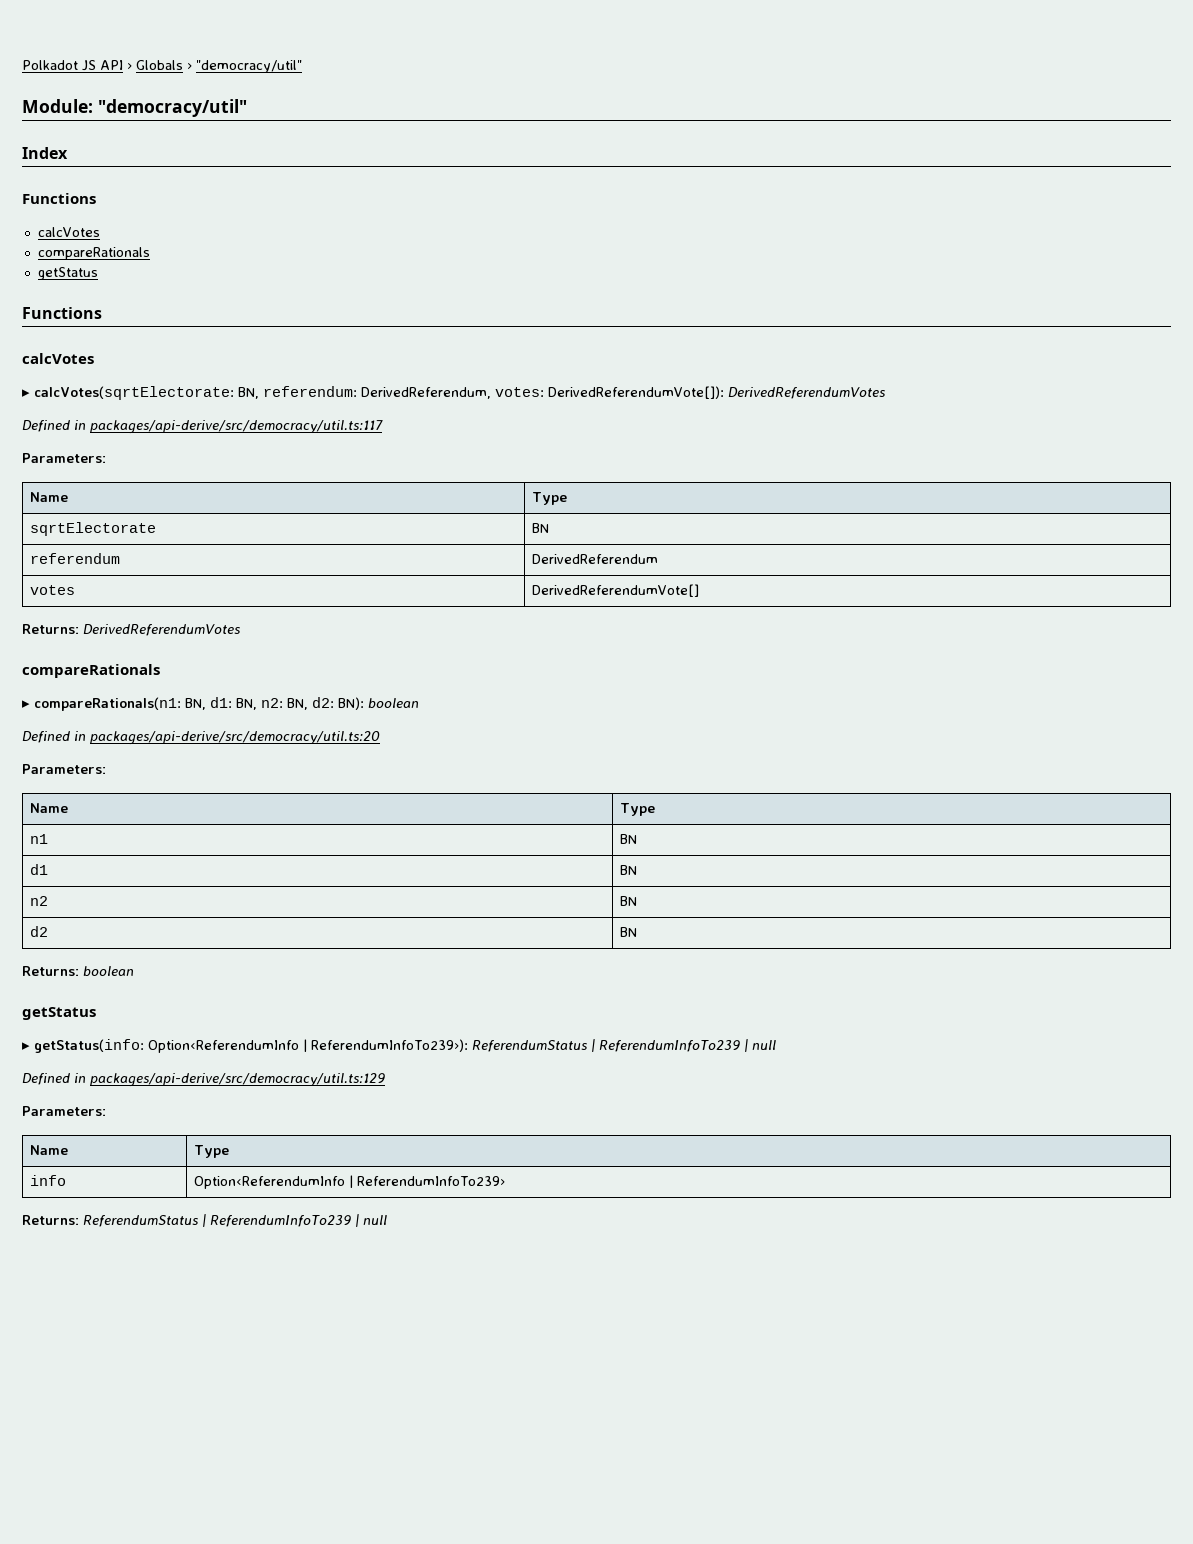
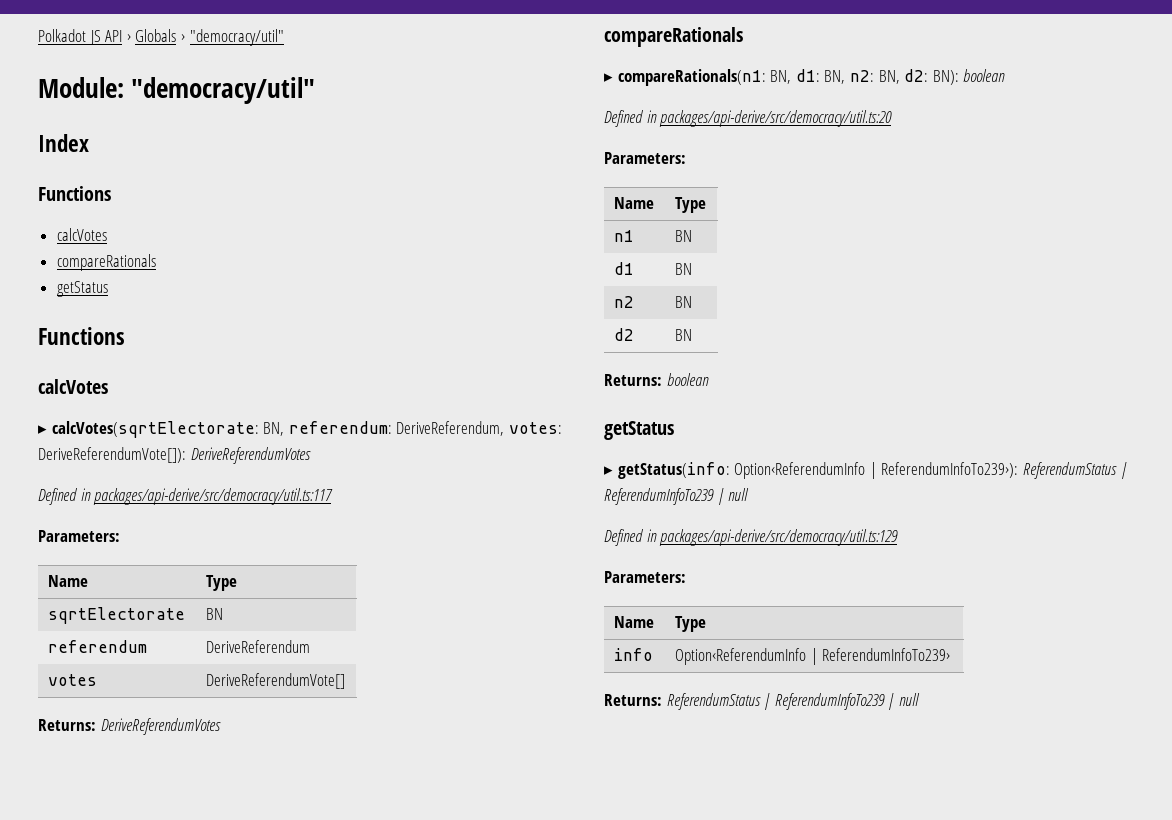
[361,386,885,399] DerivedReferendum, votes: DerivedReferendumVote[]): DerivedReferendumVotes -> [396,421,562,436] [38,447,311,464] DeriveReferendum, votes: DeriveReferendumVote[]): DeriveReferendumVotes
[532,554,659,564] DerivedReferendum -> [206,640,311,653] DeriveReferendum
[532,584,700,597] [22,624,240,636] DerivedReferendumVote[] // Returns: DerivedReferendumVotes -> [206,673,346,689] [38,718,221,735] DeriveReferendumVote[] // Returns: DeriveReferendumVotes

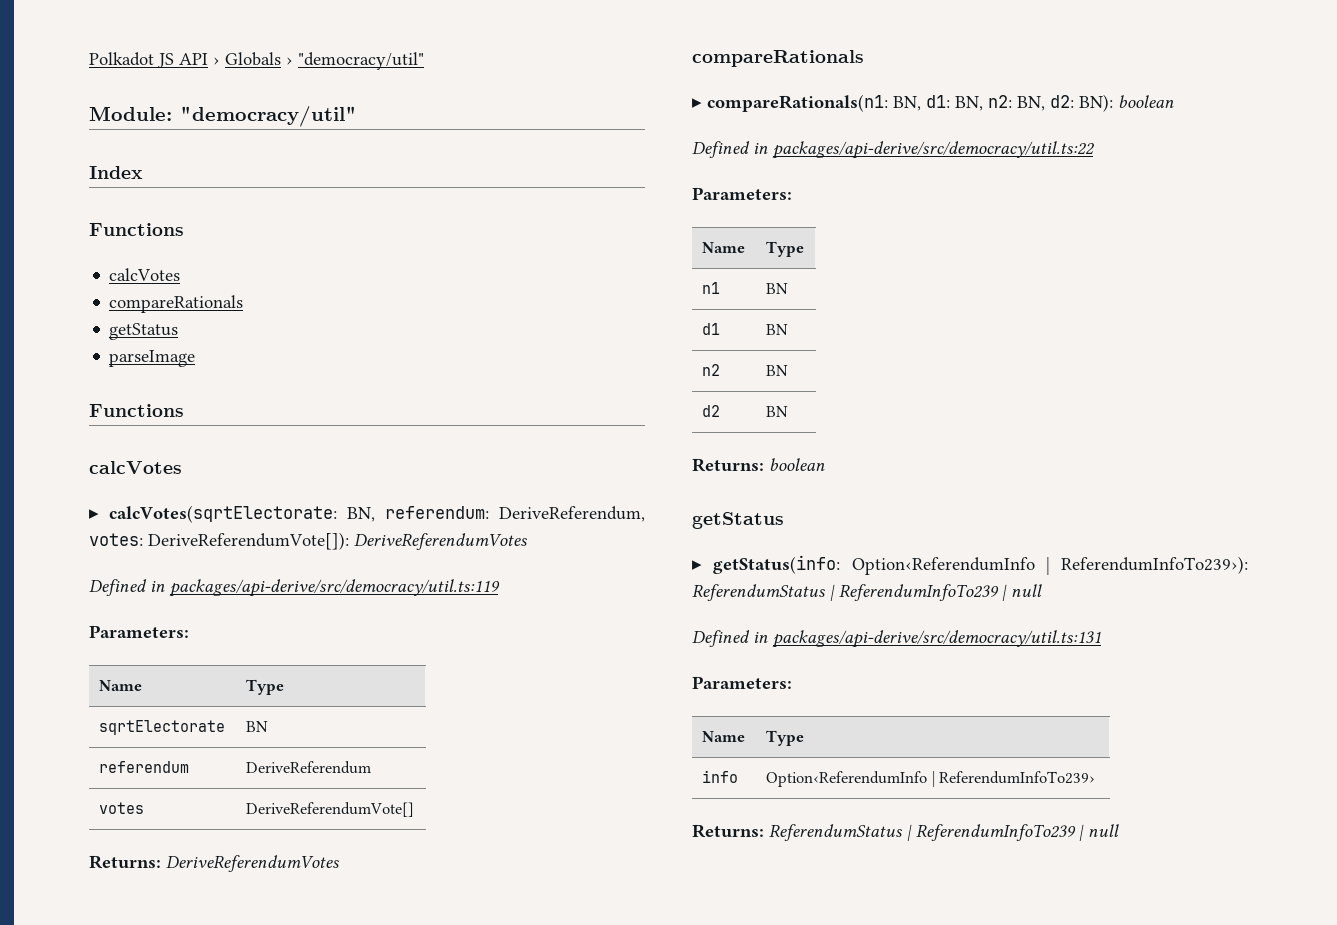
(108, 289) none -> [109,350,196,367] // parseImage
[93,488,334,505] packages/api-derive/src/democracy/util.ts:117 -> [169,579,500,597] packages/api-derive/src/democracy/util.ts:119
[659,110,893,127] packages/api-derive/src/democracy/util.ts:20 -> [772,141,1095,159] packages/api-derive/src/democracy/util.ts:22
[659,529,899,546] packages/api-derive/src/democracy/util.ts:129 -> [772,630,1101,648] packages/api-derive/src/democracy/util.ts:131

